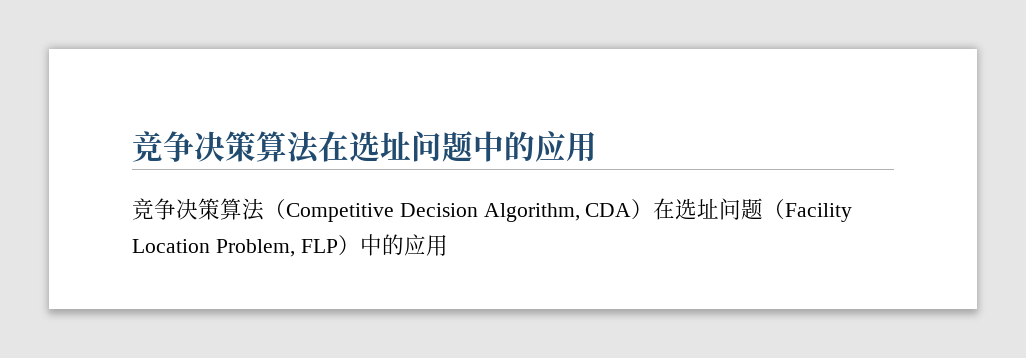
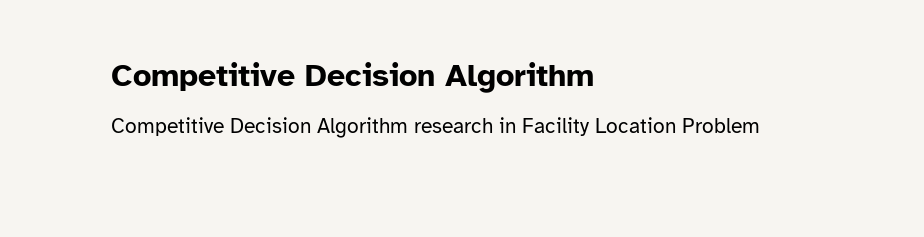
[132,130,597,164] [132,198,853,222] [132,234,448,257] 竞争决策算法在选址问题中的应用 // 竞争决策算法（Competitive Decision Algorithm, CDA）在选址问题（Facility Location Problem, FLP）中的应用 -> [111,62,594,93] [111,117,760,138] Competitive Decision Algorithm // Competitive Decision Algorithm research in Facility Location Problem

